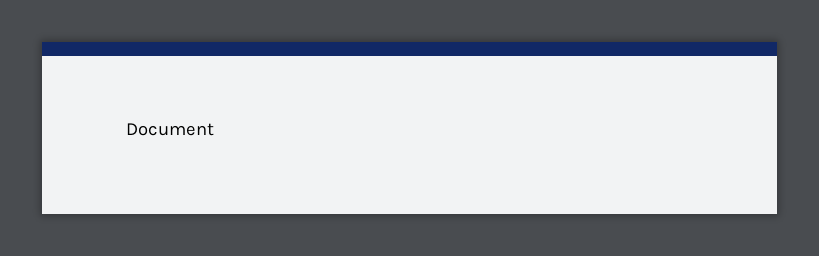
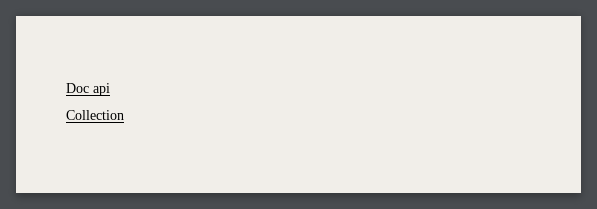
[126,123,214,136] Document -> [66,83,110,96] [66,110,124,120] Doc api // Collection

